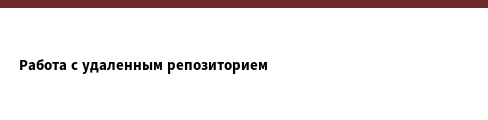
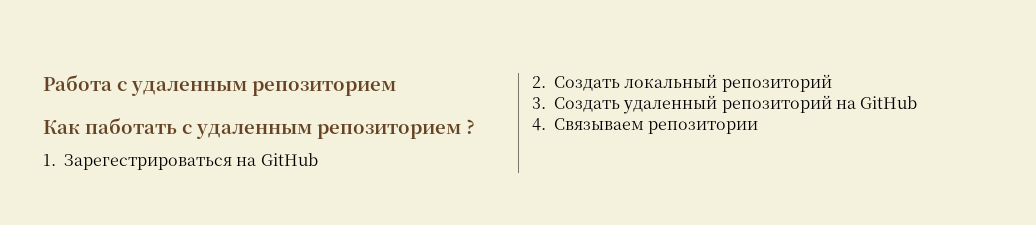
(269, 68) none -> [43,117,475,139] [43,153,318,170] [532,74,832,92] [532,95,918,114] [532,118,759,134] // Как паботать с удаленным репозиторием ? // 1. Зарегестрироваться на GitHub // 2. Создать локальный репозиторий // 3. Создать удаленный репозиторий на GitHub // 4. Связываем репозитории

